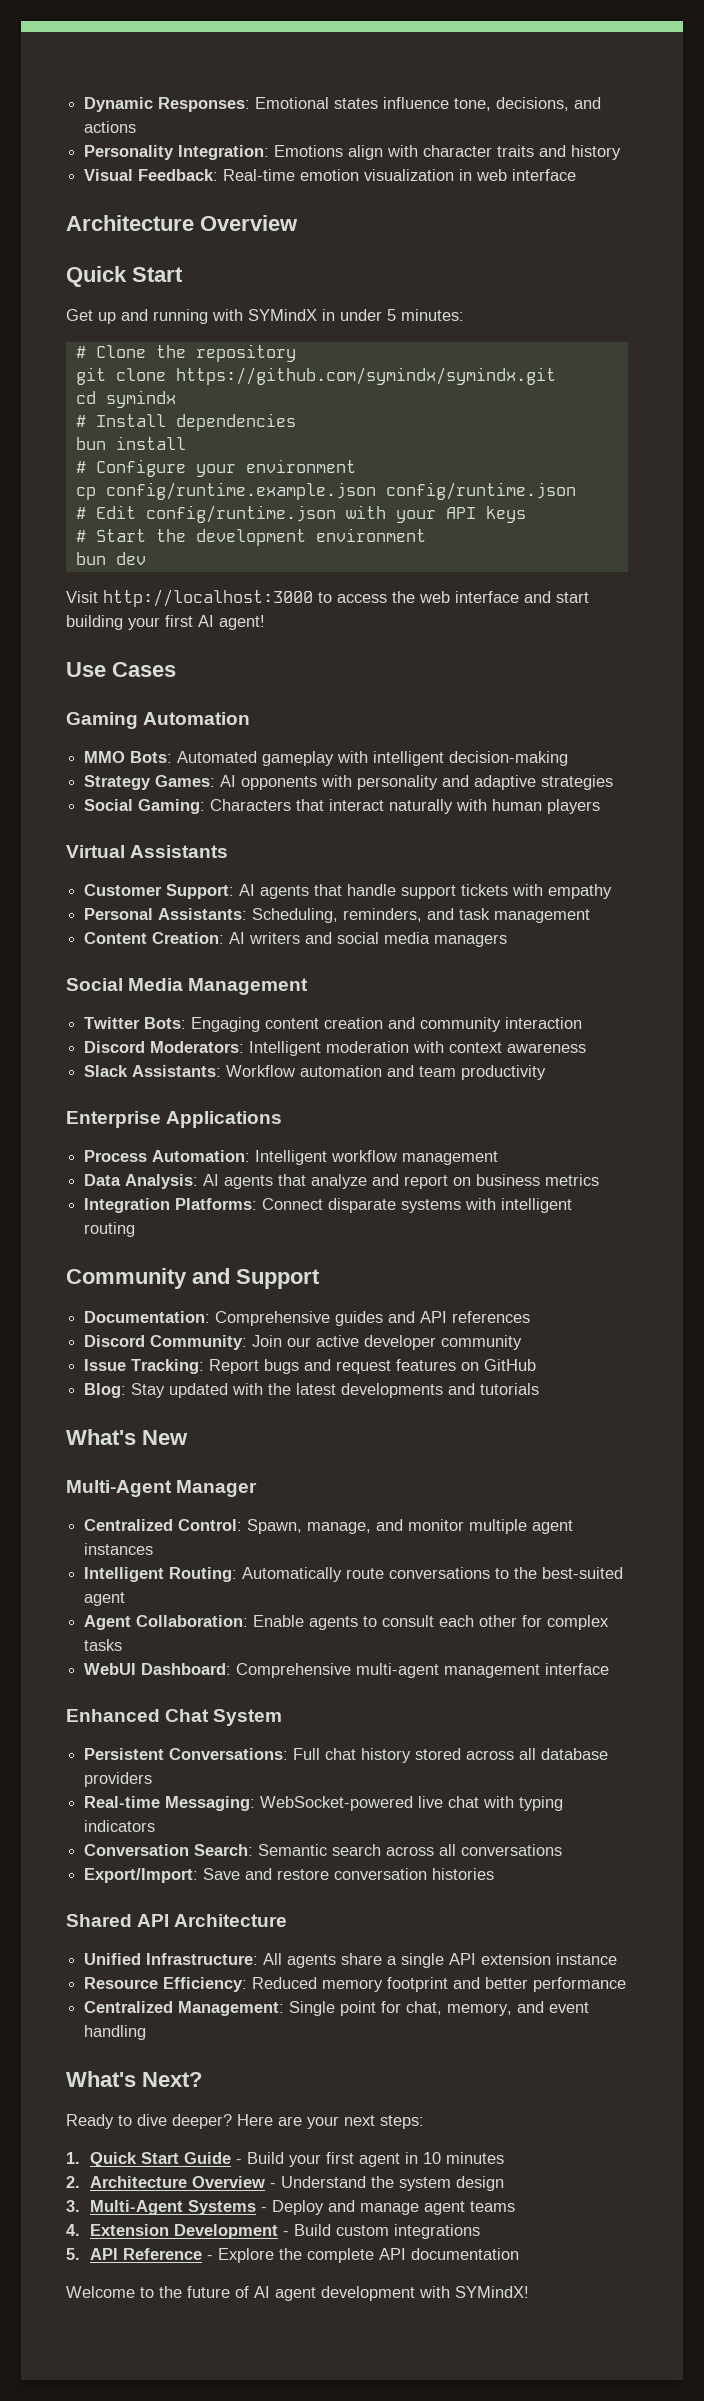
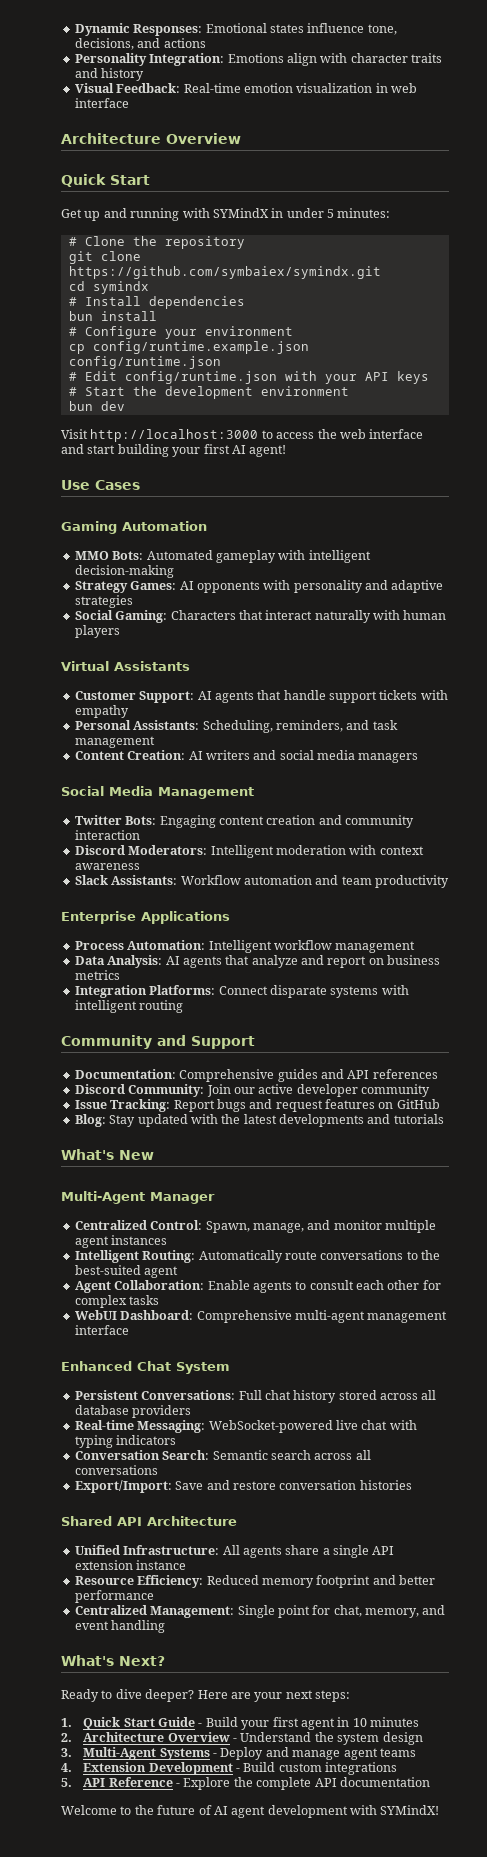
[175,367,556,385] https://github.com/symindx/symindx.git -> [68,266,381,279] https://github.com/symbaiex/symindx.git

